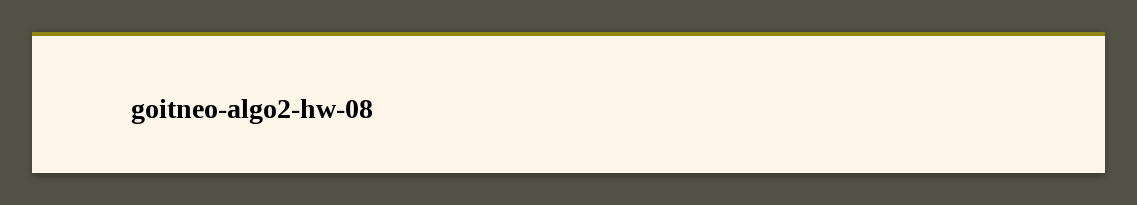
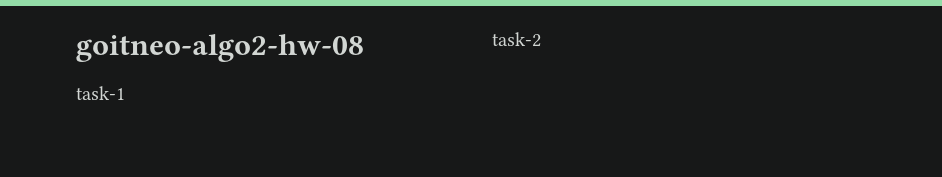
(373, 111) none -> [76,86,125,100] [492,32,541,47] // task-1 // task-2

